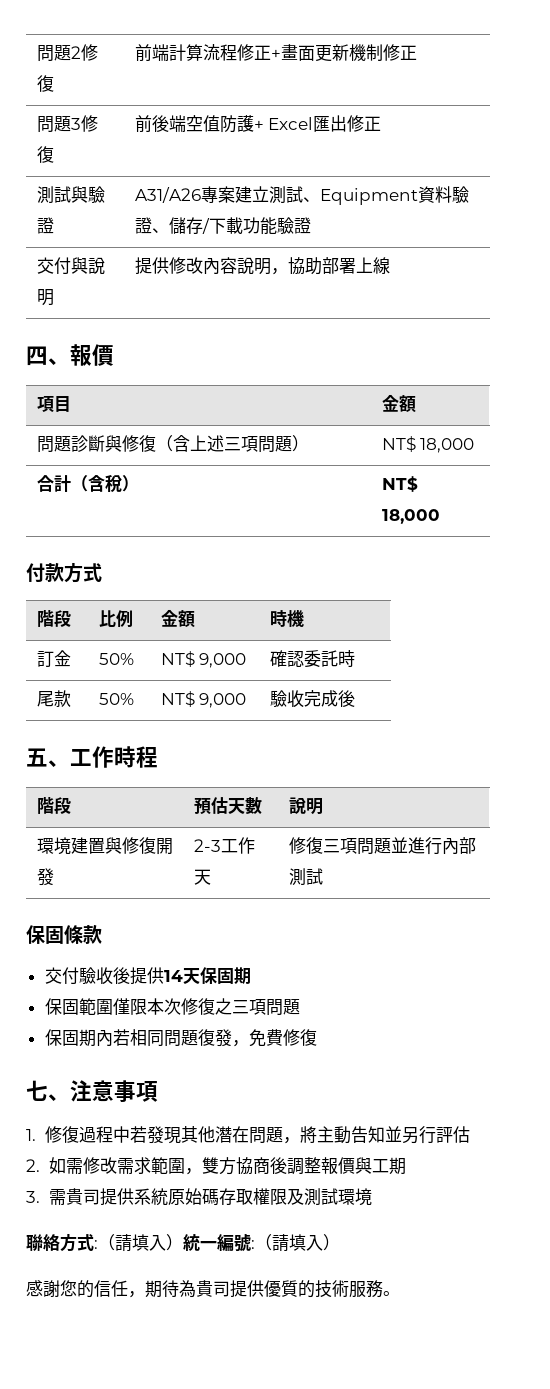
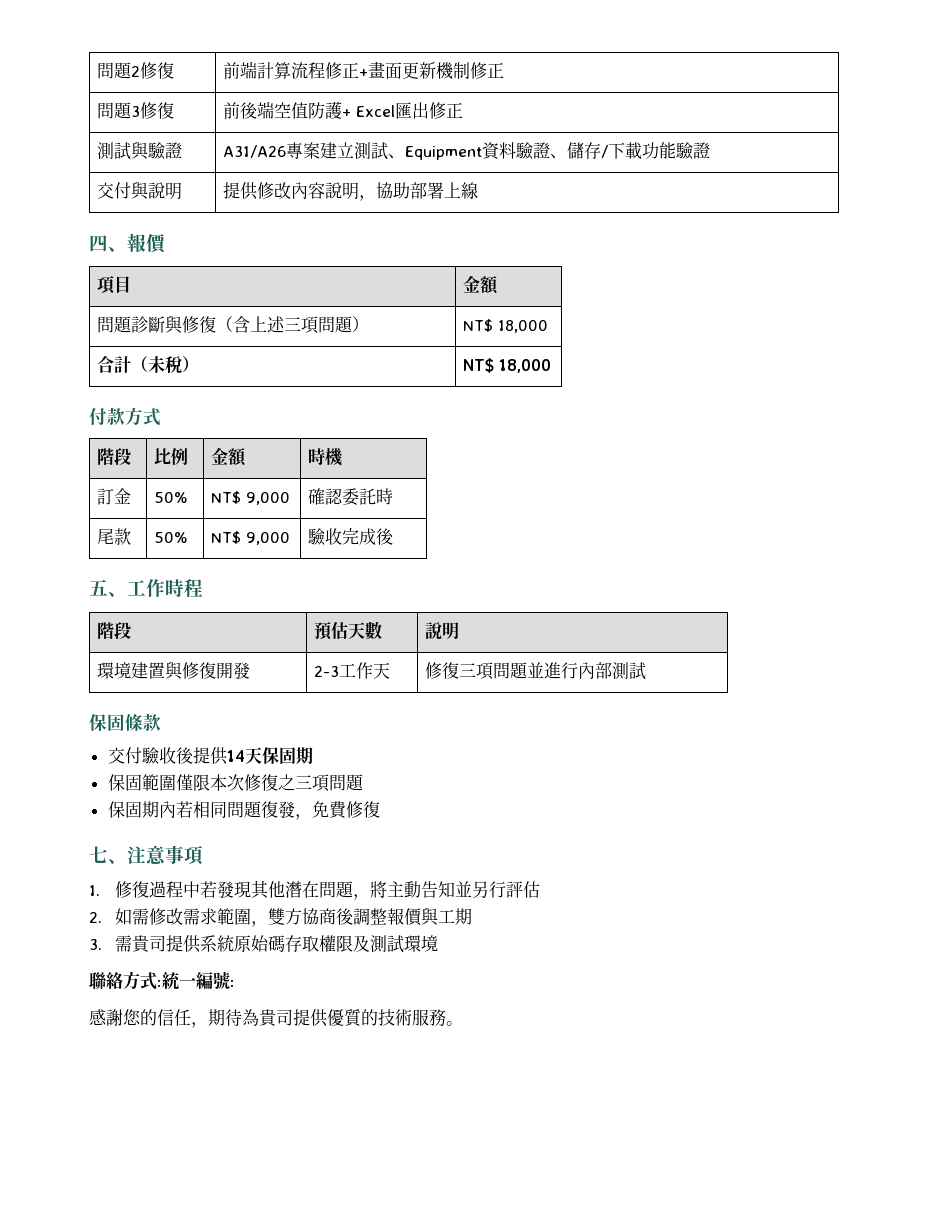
[87,475,105,492] 含 -> [148,356,166,373] 未
[98,1234,183,1252] （請填入） -> (162, 983) none
[255,1234,340,1252] （請填入） -> (235, 983) none

